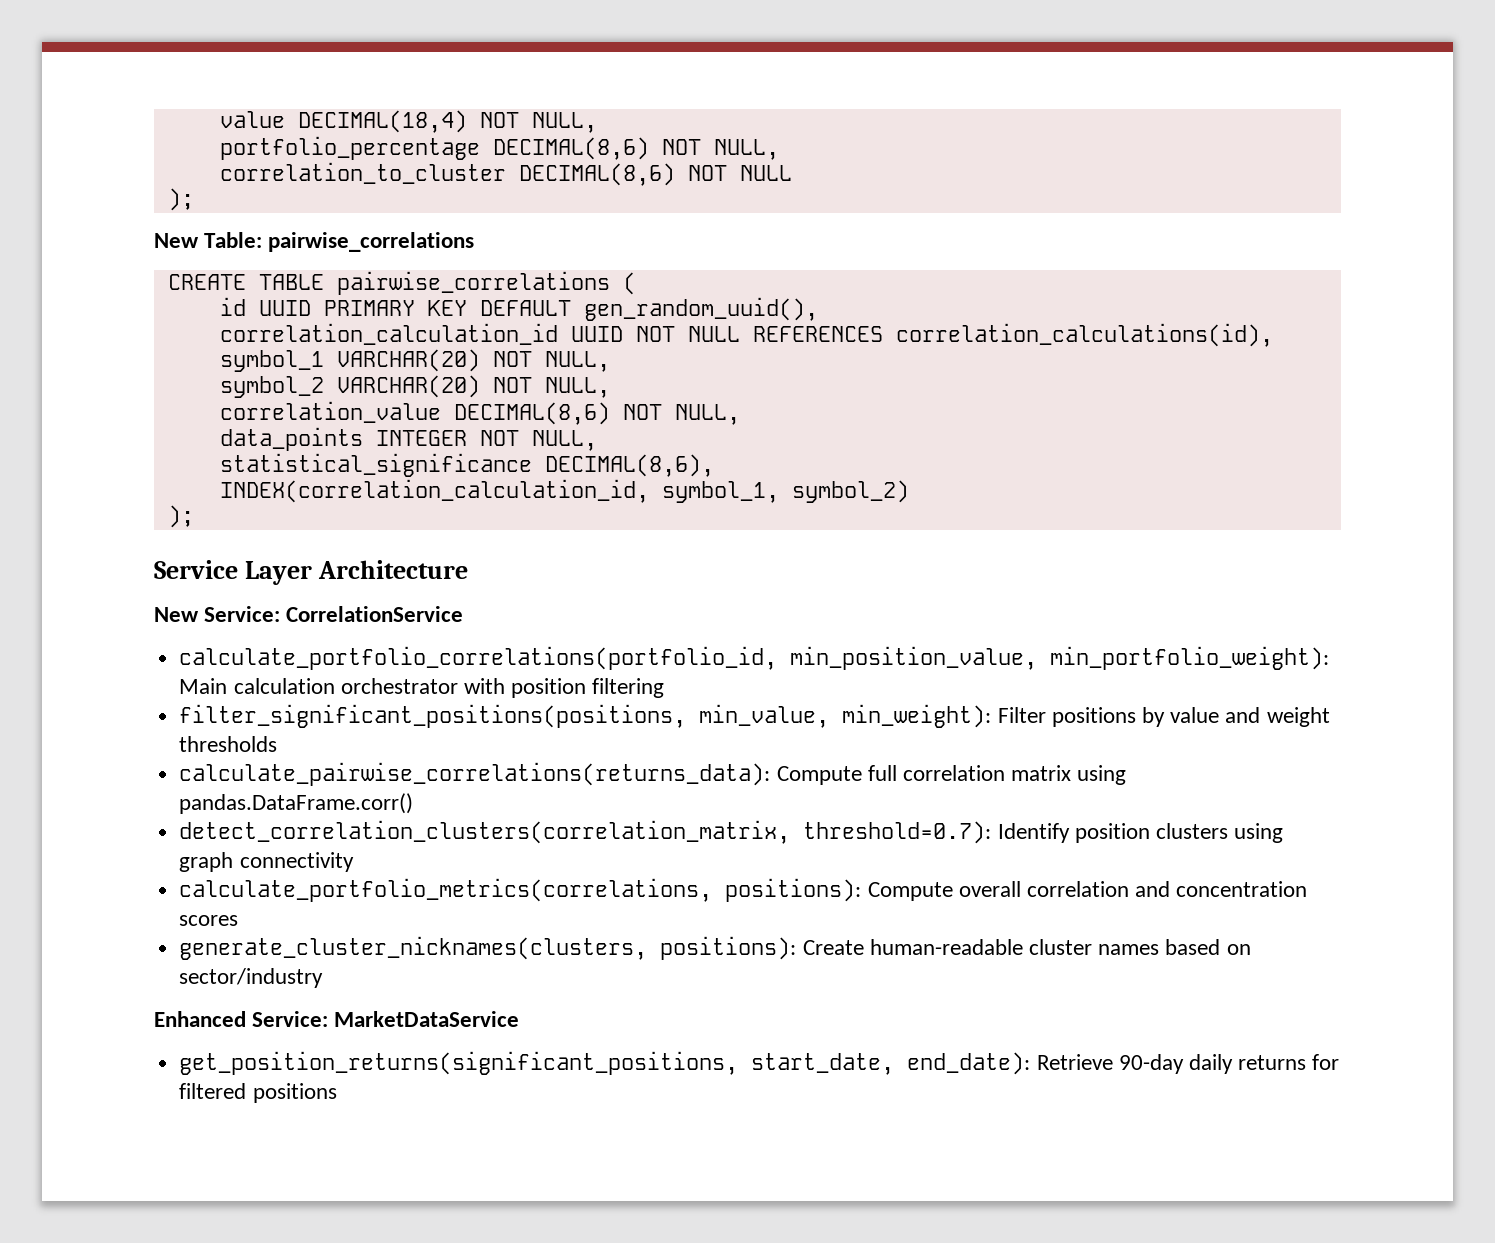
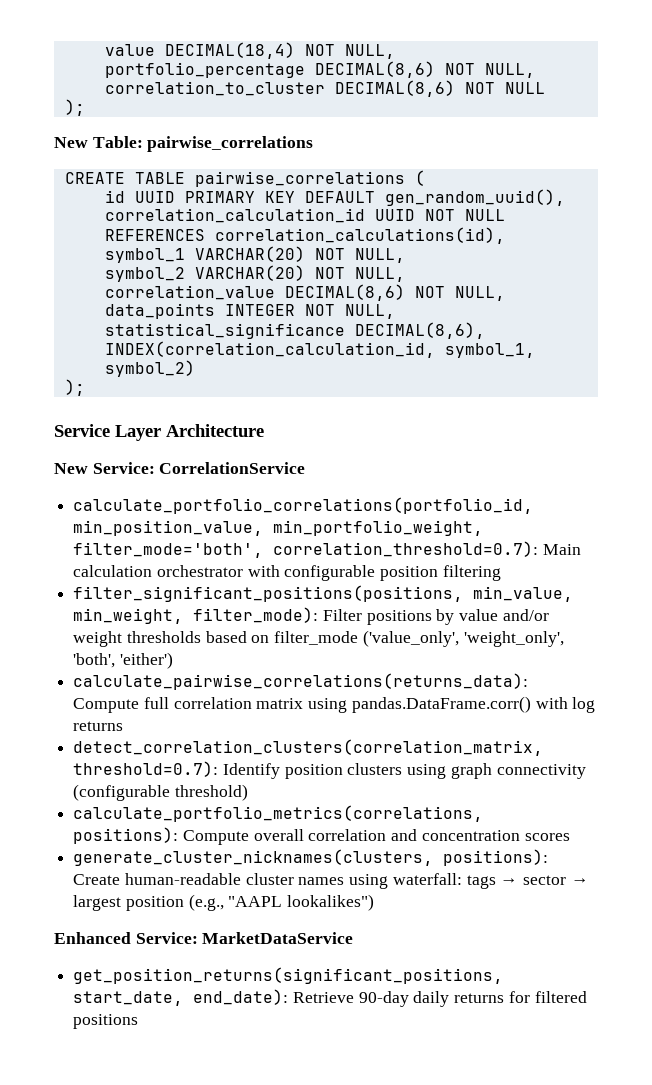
[1050,646,1330,670] min_portfolio_weight): -> [273,520,484,536] [73,541,539,558] min_portfolio_weight, filter_mode='both', correlation_threshold=0.7):
(505, 686) none -> [284,565,376,581] configurable
[842,704,992,728] min_weight): -> [73,607,319,624] min_weight, filter_mode):
[1225,707,1261,723] and -> [502,609,549,621] and/or
(278, 744) none -> [205,630,564,647] [73,652,173,669] based on filter_mode ('value_only', 'weight_only', 'both', 'either')
(414, 803) none -> [535,697,596,713] [73,721,124,731] with log returns
(354, 862) none -> [73,784,248,801] (configurable threshold)
[1165,939,1251,955] [179,968,324,988] based on sector/industry -> [349,873,589,889] [73,894,375,911] using waterfall: tags → sector → largest position (e.g., "AAPL lookalikes")

